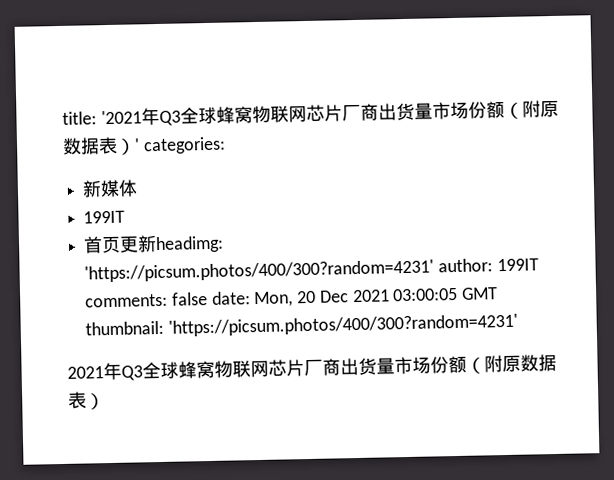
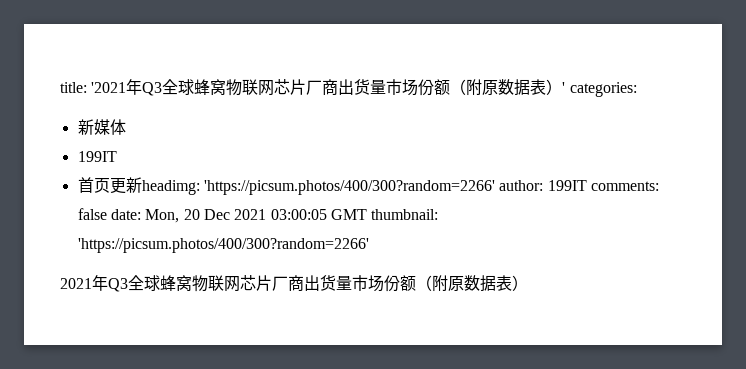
[84,259,435,283] 'https://picsum.photos/400/300?random=4231' -> [203,180,495,195] 'https://picsum.photos/400/300?random=2266'
[167,313,518,337] 'https://picsum.photos/400/300?random=4231' -> [77,238,369,253] 'https://picsum.photos/400/300?random=2266'

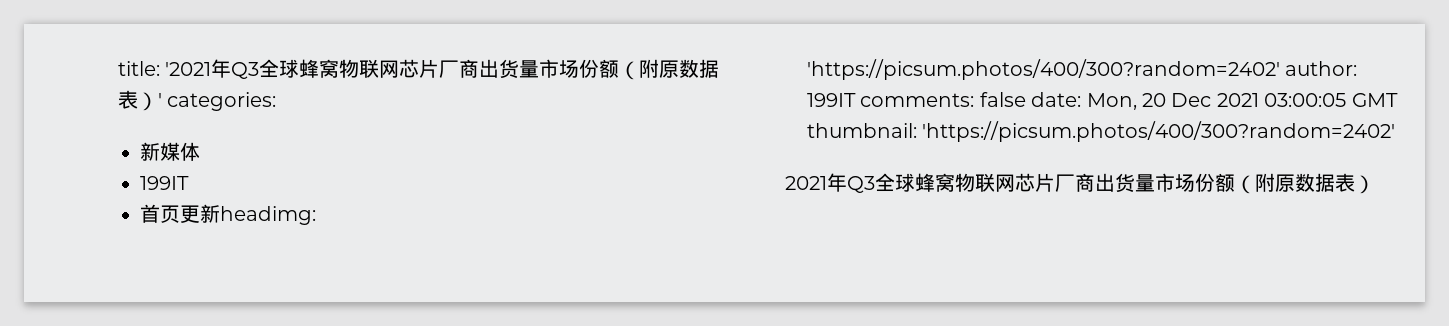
[203,180,495,195] 'https://picsum.photos/400/300?random=2266' -> [807,59,1280,80] 'https://picsum.photos/400/300?random=2402'
[77,238,369,253] 'https://picsum.photos/400/300?random=2266' -> [922,121,1396,142] 'https://picsum.photos/400/300?random=2402'

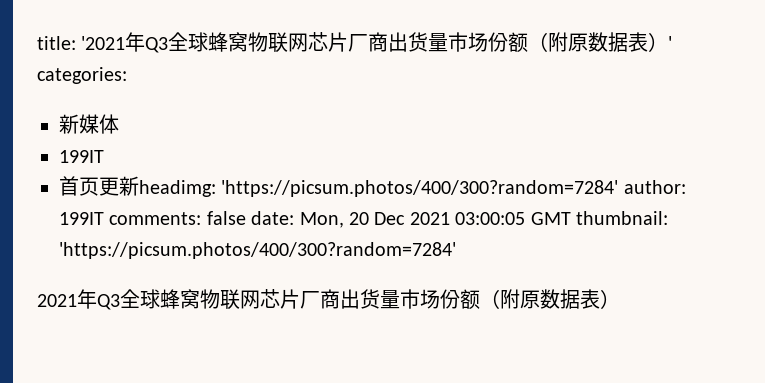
[807,59,1280,80] 'https://picsum.photos/400/300?random=2402' -> [221,180,619,197] 'https://picsum.photos/400/300?random=7284'
[922,121,1396,142] 'https://picsum.photos/400/300?random=2402' -> [59,242,456,259] 'https://picsum.photos/400/300?random=7284'

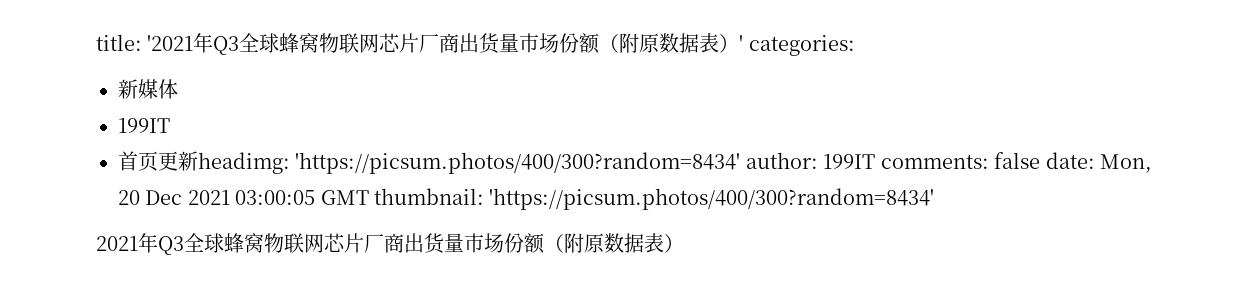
[221,180,619,197] 'https://picsum.photos/400/300?random=7284' -> [295,152,741,174] 'https://picsum.photos/400/300?random=8434'
[59,242,456,259] 'https://picsum.photos/400/300?random=7284' -> [489,188,935,210] 'https://picsum.photos/400/300?random=8434'

